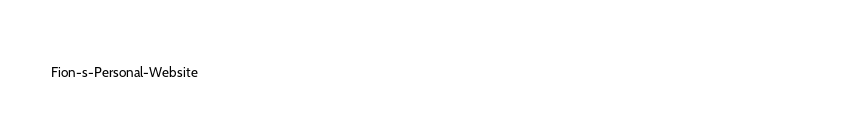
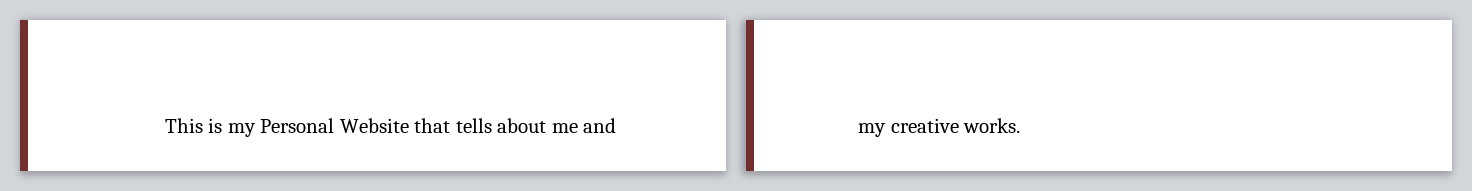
[51,66,198,77] Fion-s-Personal-Website -> [164,118,1021,137] This is my Personal Website that tells about me and my creative works.

